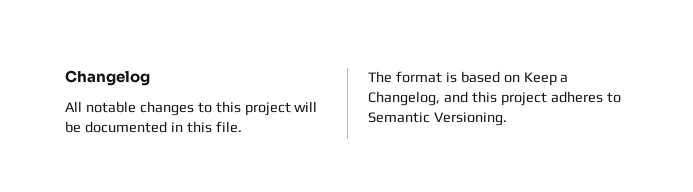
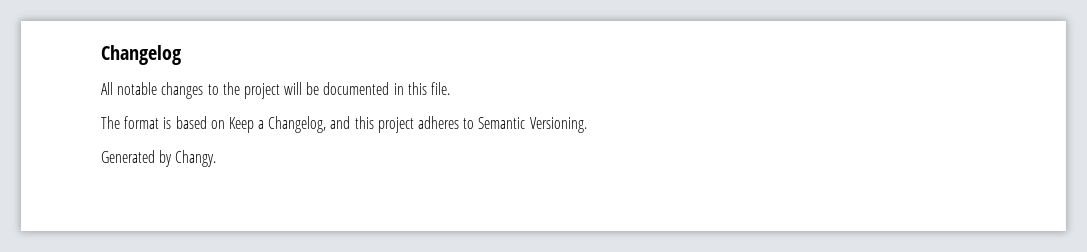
[215,101,241,113] this -> [222,82,240,95] the
(507, 119) none -> [101,150,217,167] // Generated by Changy.

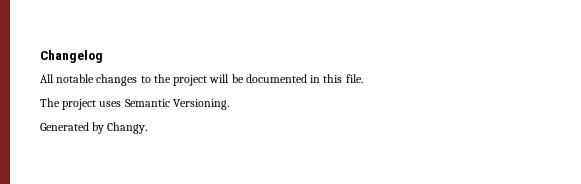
[124,116,475,133] format is based on Keep a Changelog, and this project adheres to -> [62,99,122,110] project uses

